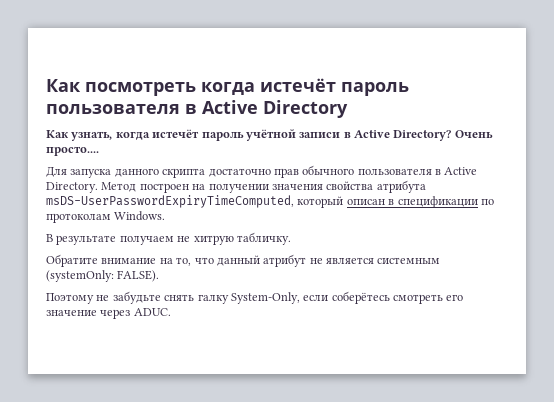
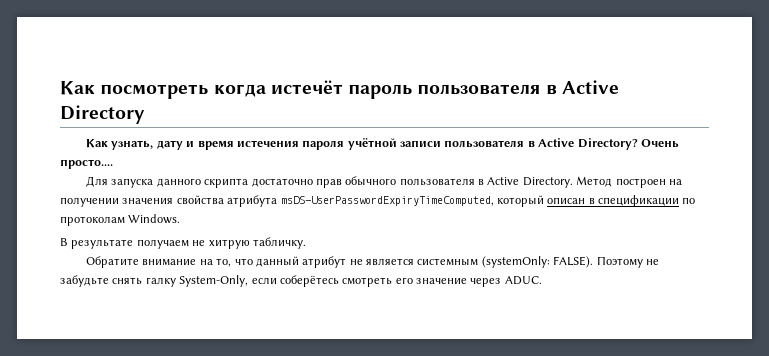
[115,129,244,141] когда истечёт пароль -> [156,140,345,150] дату и время истечения пароля
(341, 135) none -> [444,140,525,148] пользователя
(160, 276) // -> (594, 262) none

